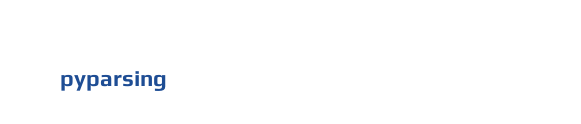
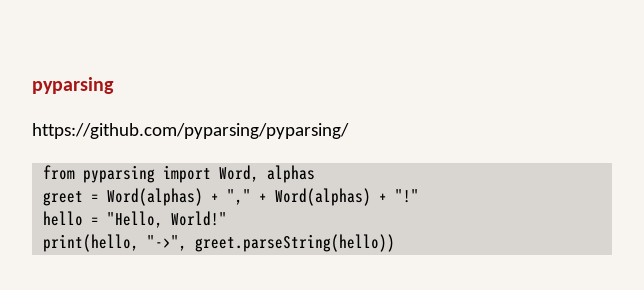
[60,71,167,91] pyparsing -> [32,77,114,94] [32,123,349,139] [43,165,316,183] [43,188,420,206] [43,211,228,228] [43,234,396,252] pyparsing // https://github.com/pyparsing/pyparsing/ // from pyparsing import Word, alphas // greet = Word(alphas) + "," + Word(alphas) + "!" // hello = "Hello, World!" // print(hello, "->", greet.parseString(hello))

